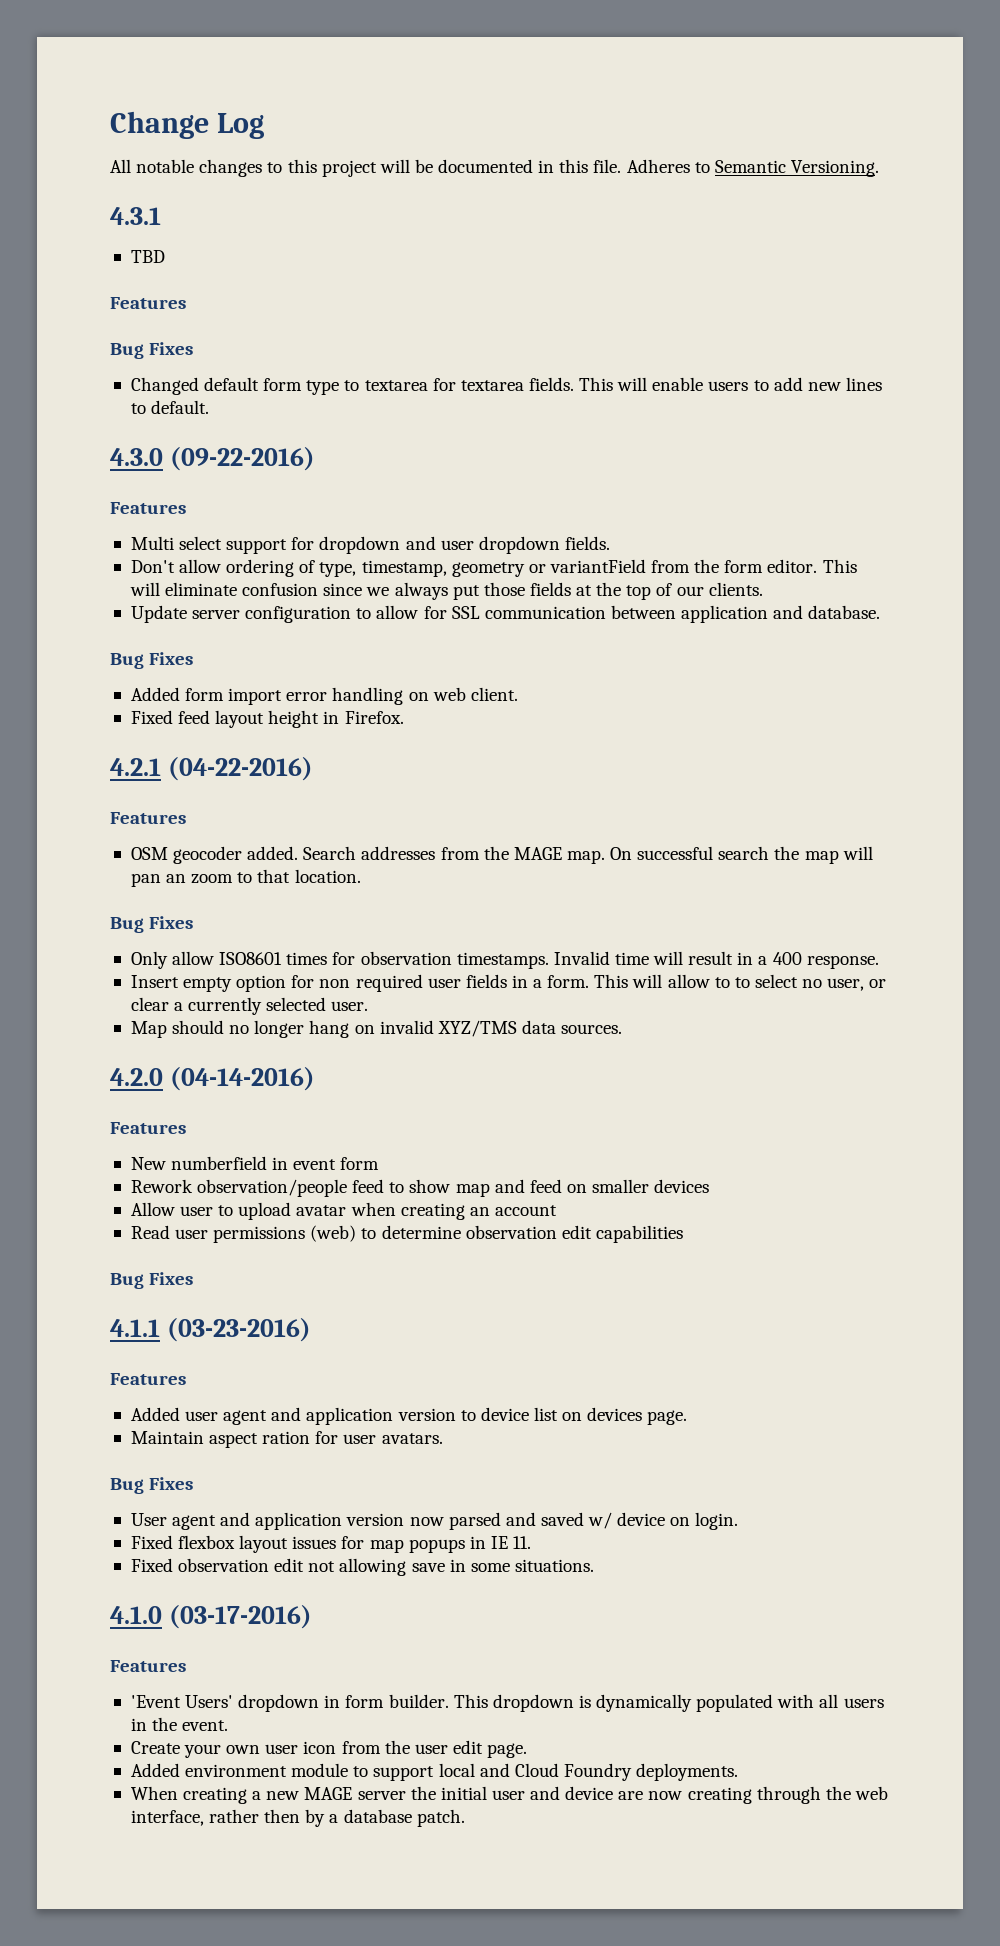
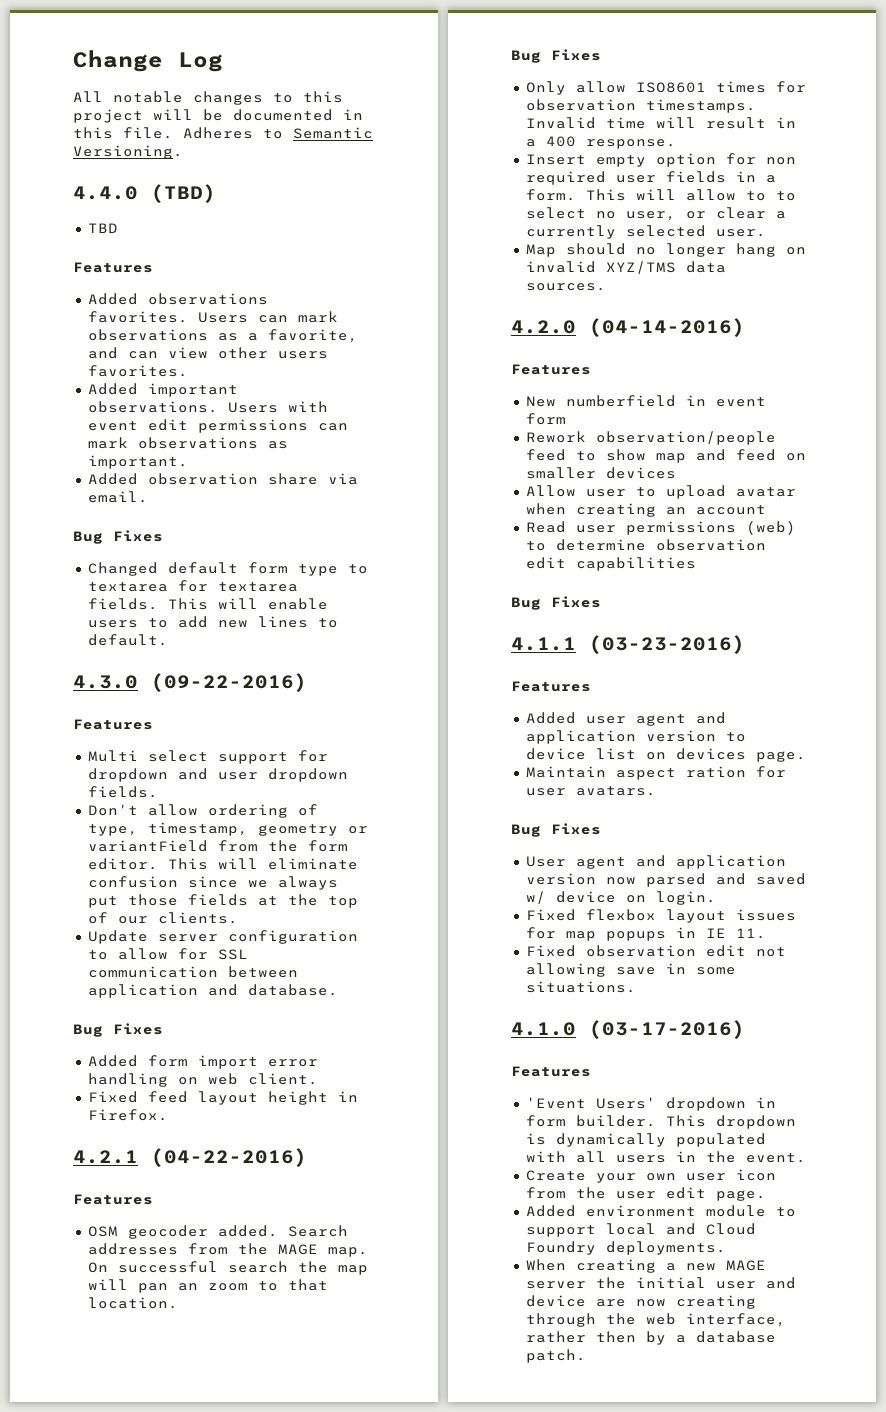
[110,207,161,225] 4.3.1 -> [73,184,216,203] 4.4.0 (TBD)
(186, 303) none -> [87,293,268,305] [87,311,338,323] [87,329,358,343] [87,347,328,359] [87,365,188,377] [87,383,238,397] [87,401,328,413] [87,419,348,433] [87,437,288,449] [87,455,188,469] [87,473,358,485] [87,491,148,503] // Added observations favorites. Users can mark observations as a favorite, and can view other users favorites. // Added important observations. Users with event edit permissions can mark observations as important. // Added observation share via email.

